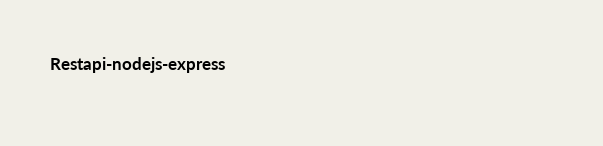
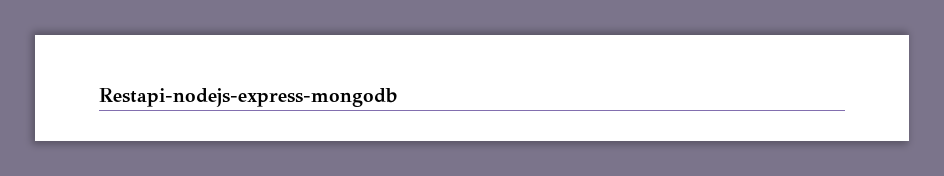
[50,57,225,73] Restapi-nodejs-express -> [99,88,397,107] Restapi-nodejs-express-mongodb

